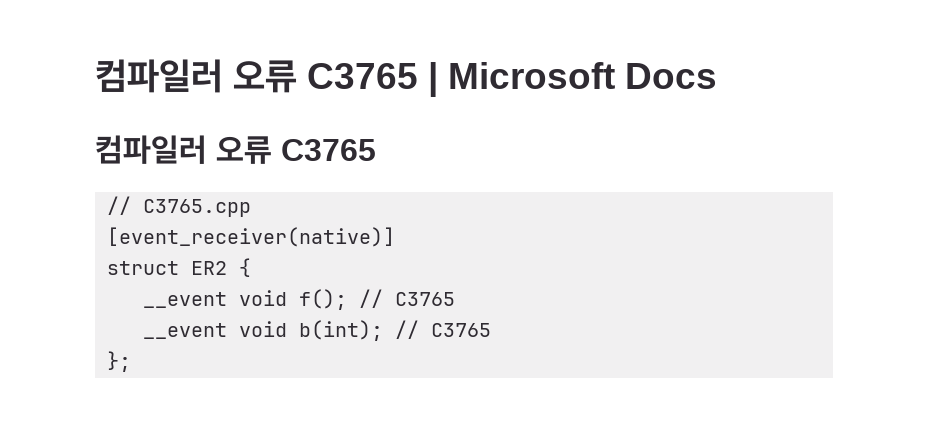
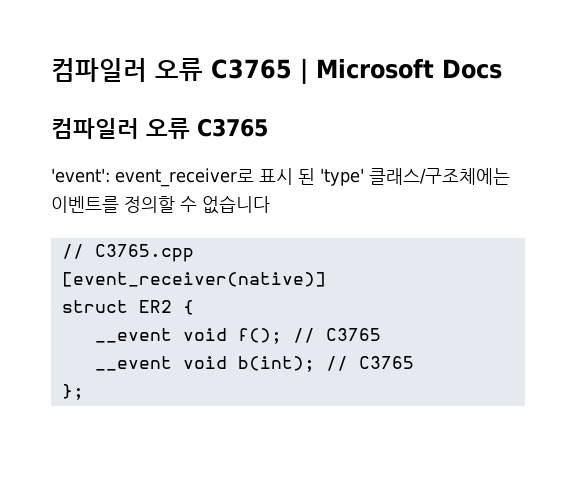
(376, 150) none -> [51,168,510,187] [51,195,270,214] // 'event': event_receiver로 표시 된 'type' 클래스/구조체에는 이벤트를 정의할 수 없습니다

